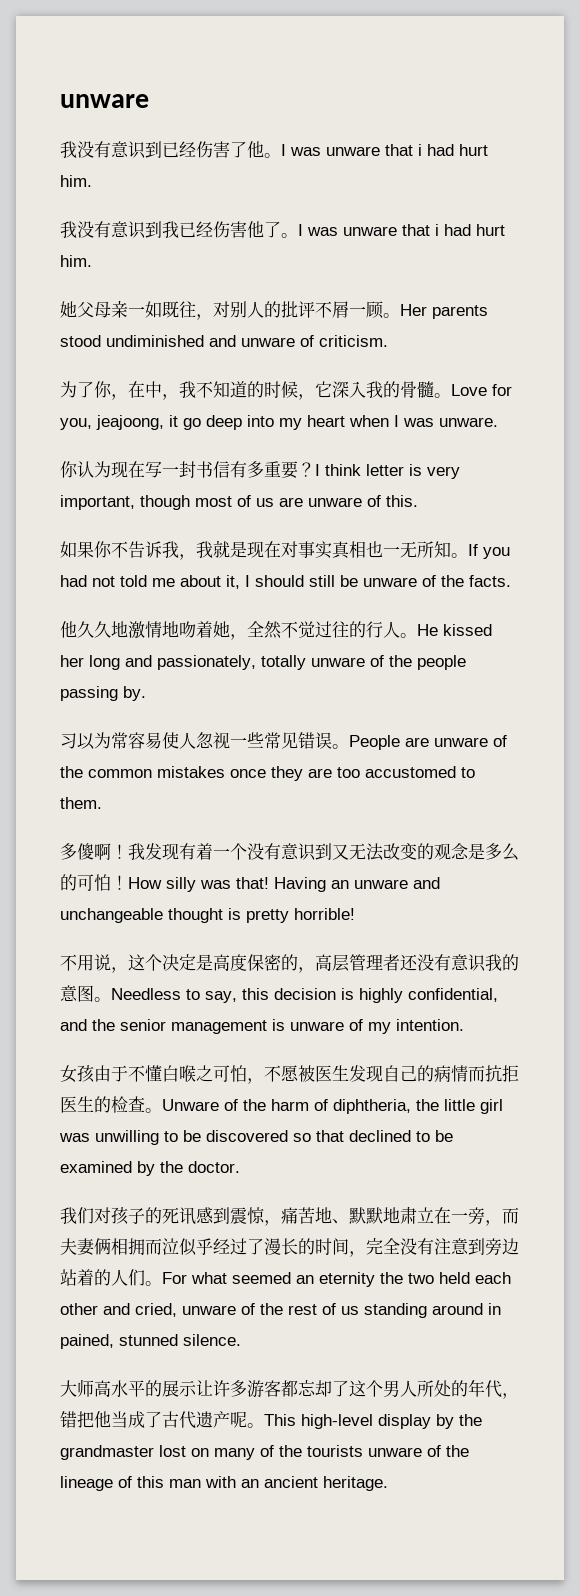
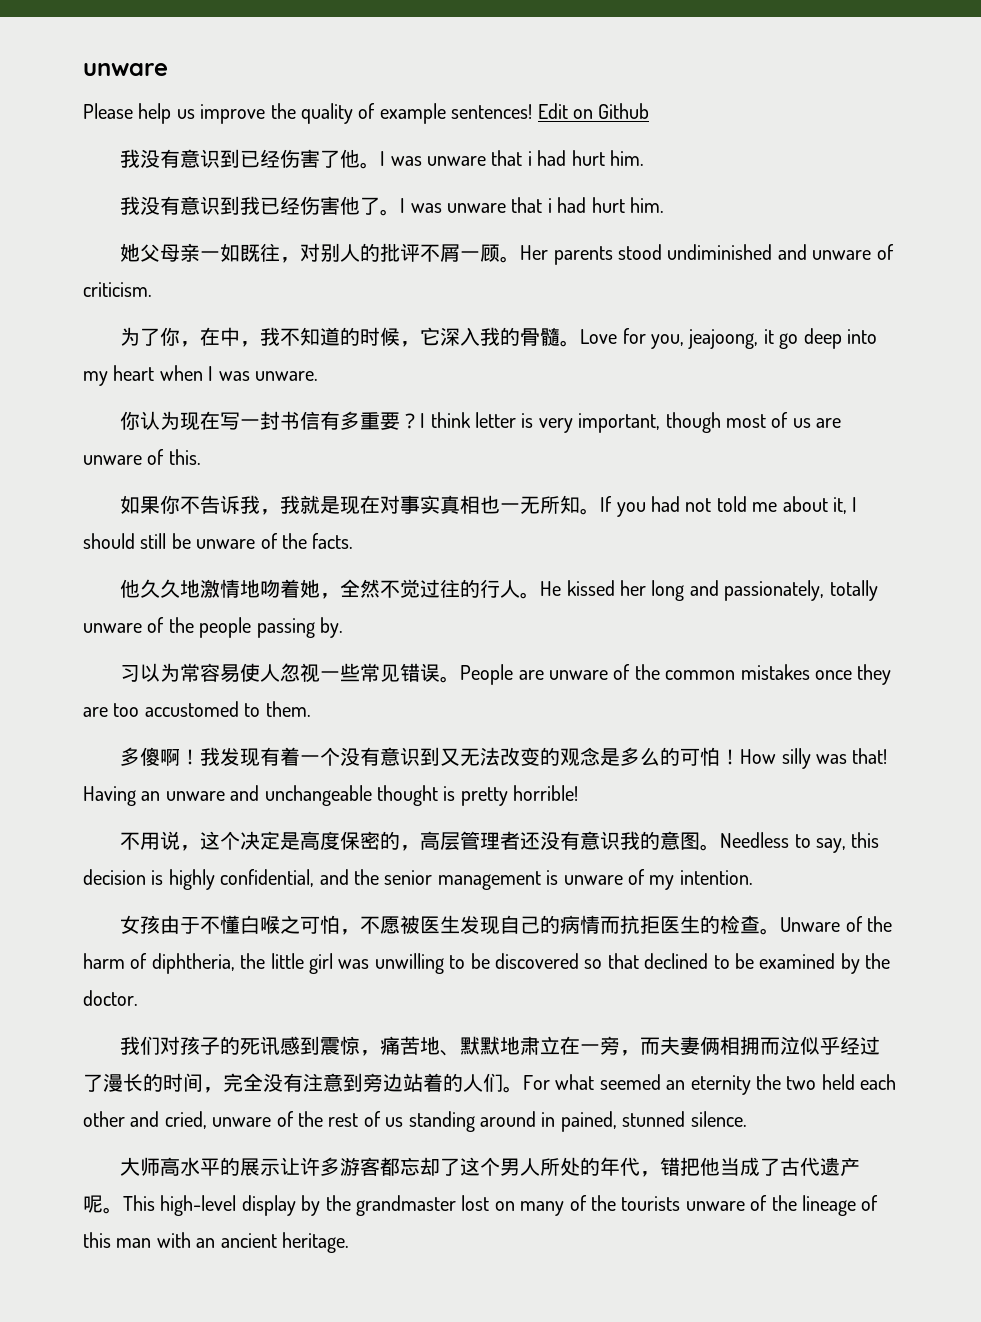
[60,94,149,108] unware -> [83,63,168,76] [83,103,650,124] unware // Please help us improve the quality of example sentences! Edit on Github

